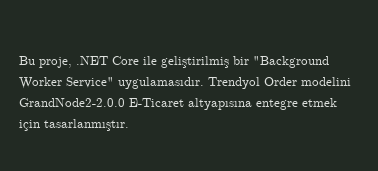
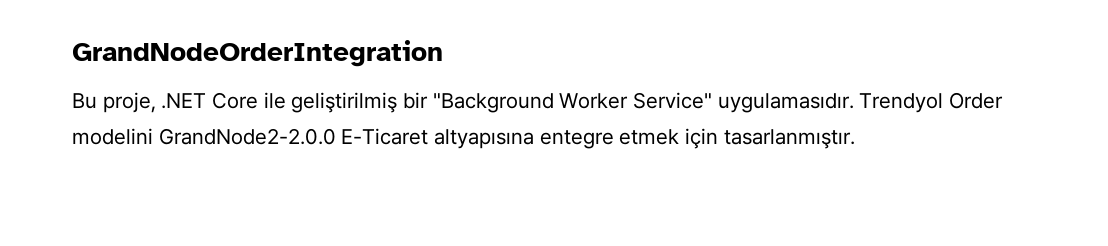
(19, 60) none -> [72,40,443,67] GrandNodeOrderIntegration //

